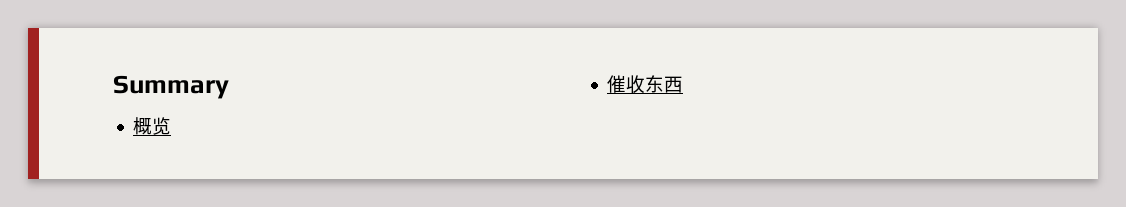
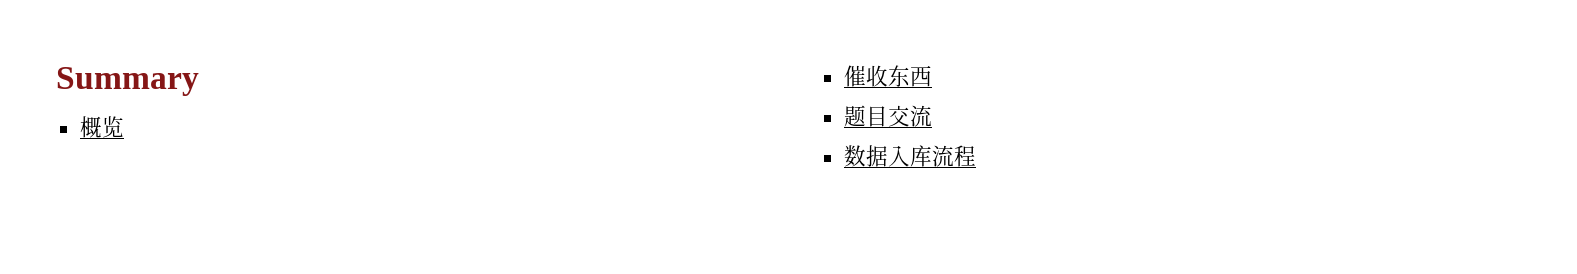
(684, 84) none -> [843,105,932,127] [843,145,976,167] // 题目交流 // 数据入库流程

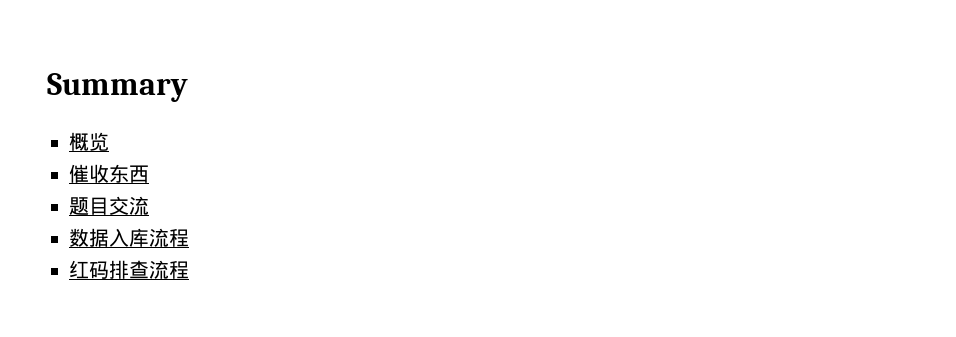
(976, 156) none -> [69,260,189,279] // 红码排查流程

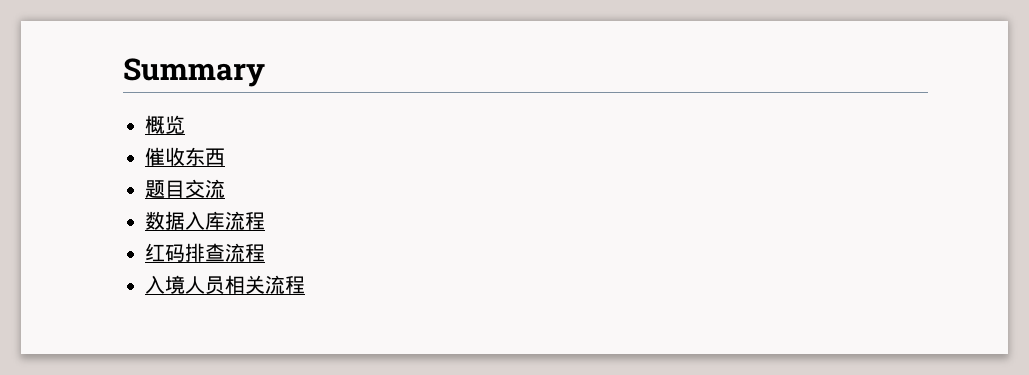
(189, 269) none -> [145,275,305,295] // 入境人员相关流程

